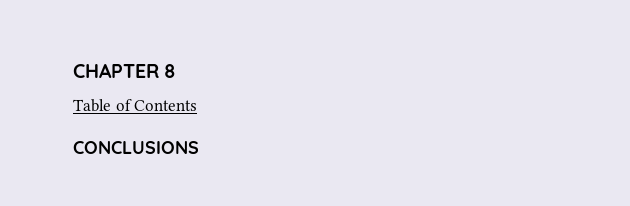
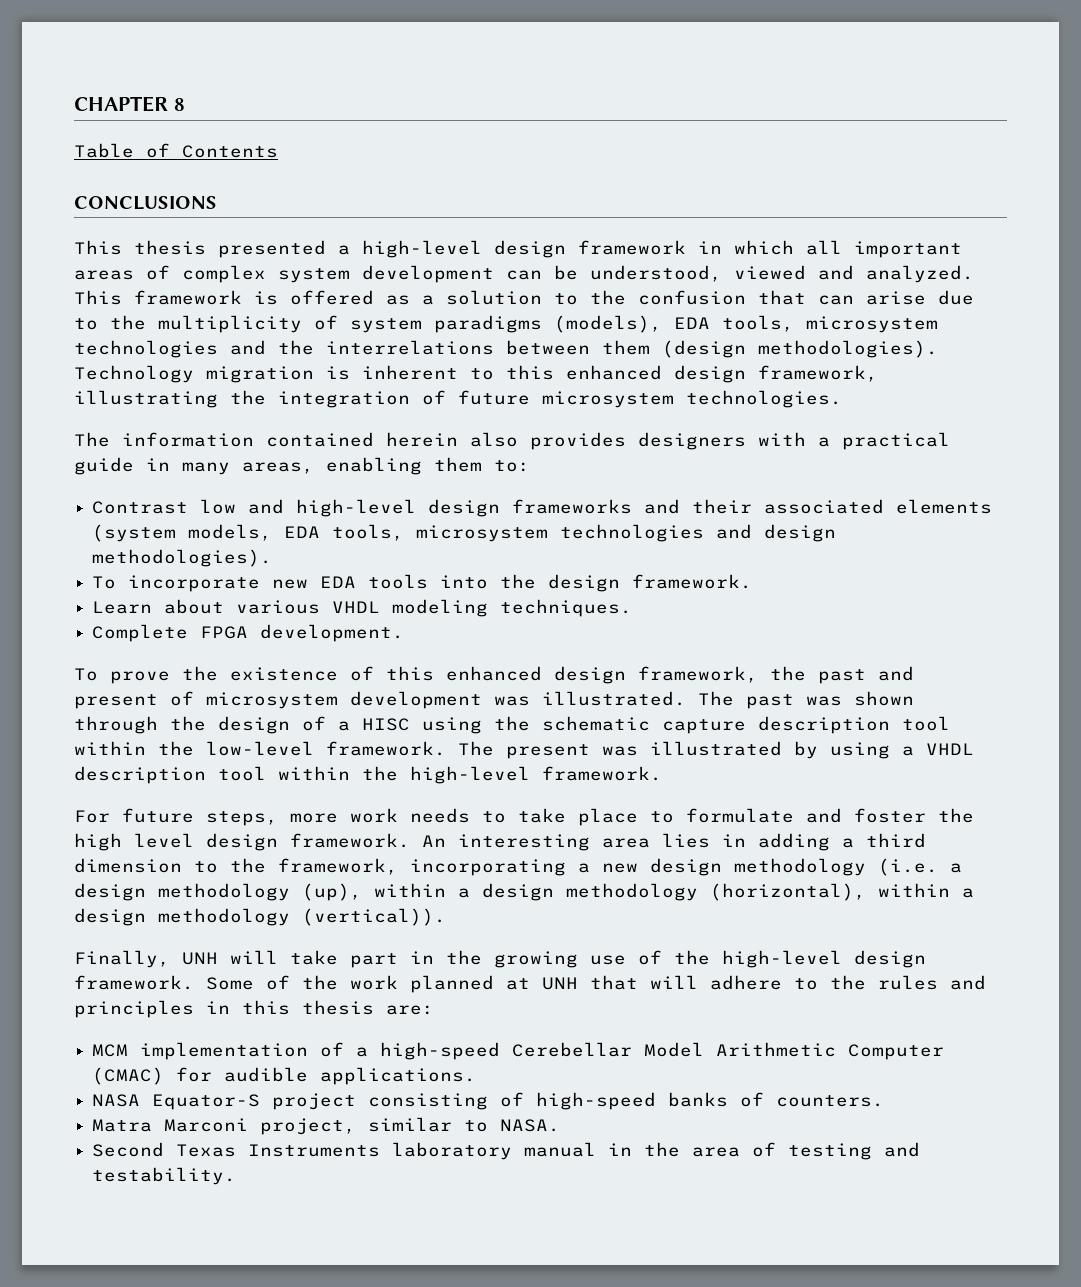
(199, 147) none -> [74,240,962,258] [74,265,974,283] [74,290,974,305] [74,315,938,333] [74,340,938,358] [74,365,878,383] [74,390,842,408] [74,432,950,450] [74,457,530,475] [92,499,993,517] [92,524,837,542] [92,549,273,567] [92,574,753,592] [92,599,633,617] [92,624,405,642] [74,666,914,684] [74,691,914,709] [74,716,950,734] [74,741,974,759] [74,766,662,784] [74,808,974,826] [74,833,926,851] [74,858,962,876] [74,883,974,901] [74,908,446,926] [74,950,926,968] [74,975,986,993] [74,1000,434,1018] [92,1042,945,1060] [92,1067,477,1085] [92,1092,885,1110] [92,1117,561,1135] [92,1142,921,1160] [92,1167,237,1185] // This thesis presented a high-level design framework in which all important areas of complex system development can be understood, viewed and analyzed. This framework is offered as a solution to the confusion that can arise due to the multiplicity of system paradigms (models), EDA tools, microsystem technologies and the interrelations between them (design methodologies). Technology migration is inherent to this enhanced design framework, illustrating the integration of future microsystem technologies. // The information contained herein also provides designers with a practical guide in many areas, enabling them to: // Contrast low and high-level design frameworks and their associated elements (system models, EDA tools, microsystem technologies and design methodologies). // To incorporate new EDA tools into the design framework. // Learn about various VHDL modeling techniques. // Complete FPGA development. // To prove the existence of this enhanced design framework, the past and present of microsystem development was illustrated. The past was shown through the design of a HISC using the schematic capture description tool within the low-level framework. The present was illustrated by using a VHDL description tool within the high-level framework. // For future steps, more work needs to take place to formulate and foster the high level design framework. An interesting area lies in adding a third dimension to the framework, incorporating a new design methodology (i.e. a design methodology (up), within a design methodology (horizontal), within a design methodology (vertical)). // Finally, UNH will take part in the growing use of the high-level design framework. Some of the work planned at UNH that will adhere to the rules and principles in this thesis are: // MCM implementation of a high-speed Cerebellar Model Arithmetic Computer (CMAC) for audible applications. // NASA Equator-S project consisting of high-speed banks of counters. // Matra Marconi project, similar to NASA. // Second Texas Instruments laboratory manual in the area of testing and testability.

